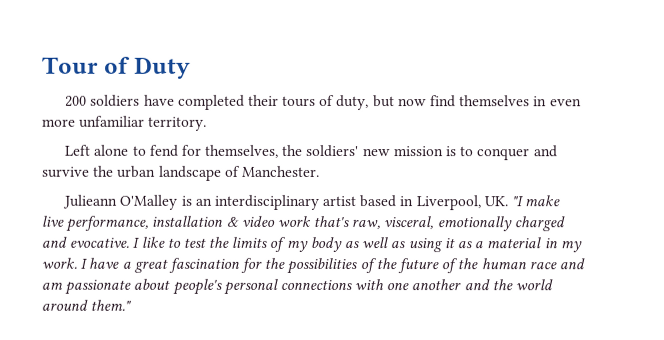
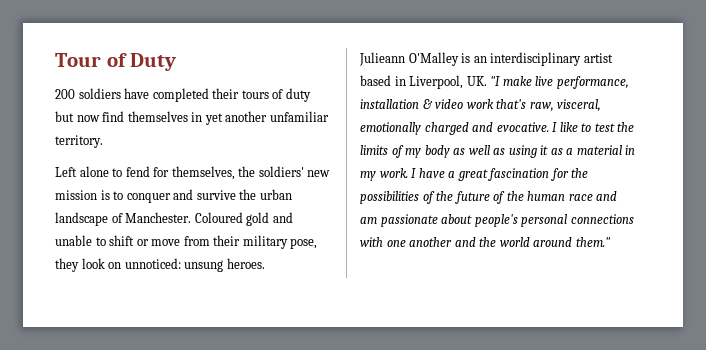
[336,95,370,111] duty, -> [285,88,311,102] duty
[549,98,582,107] [42,118,76,127] even more -> [204,111,268,125] yet another
(320, 171) none -> [194,212,293,226] [55,235,318,249] [55,258,265,272] Coloured gold and unable to shift or move from their military pose, they look on unnoticed: unsung heroes.

